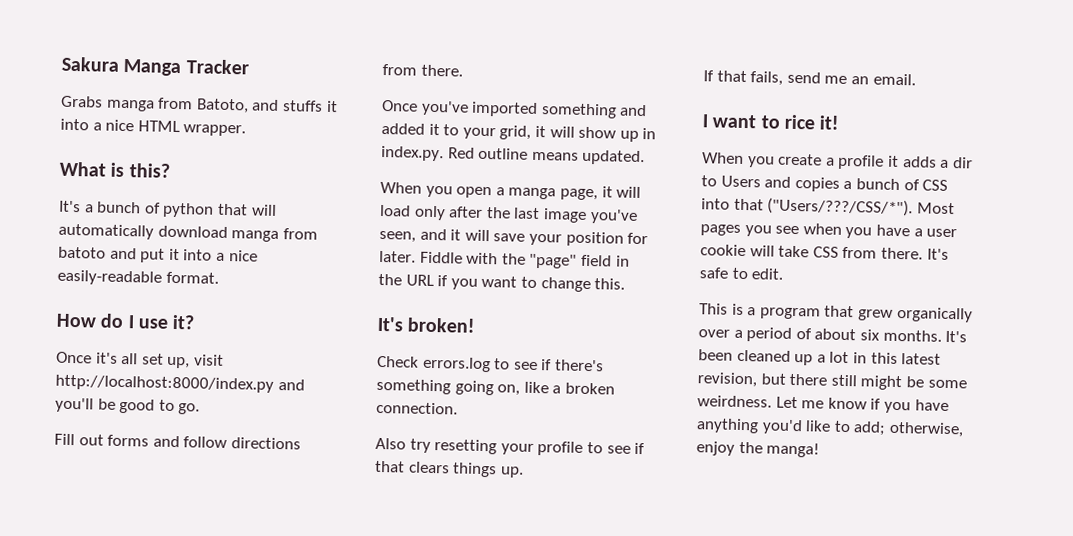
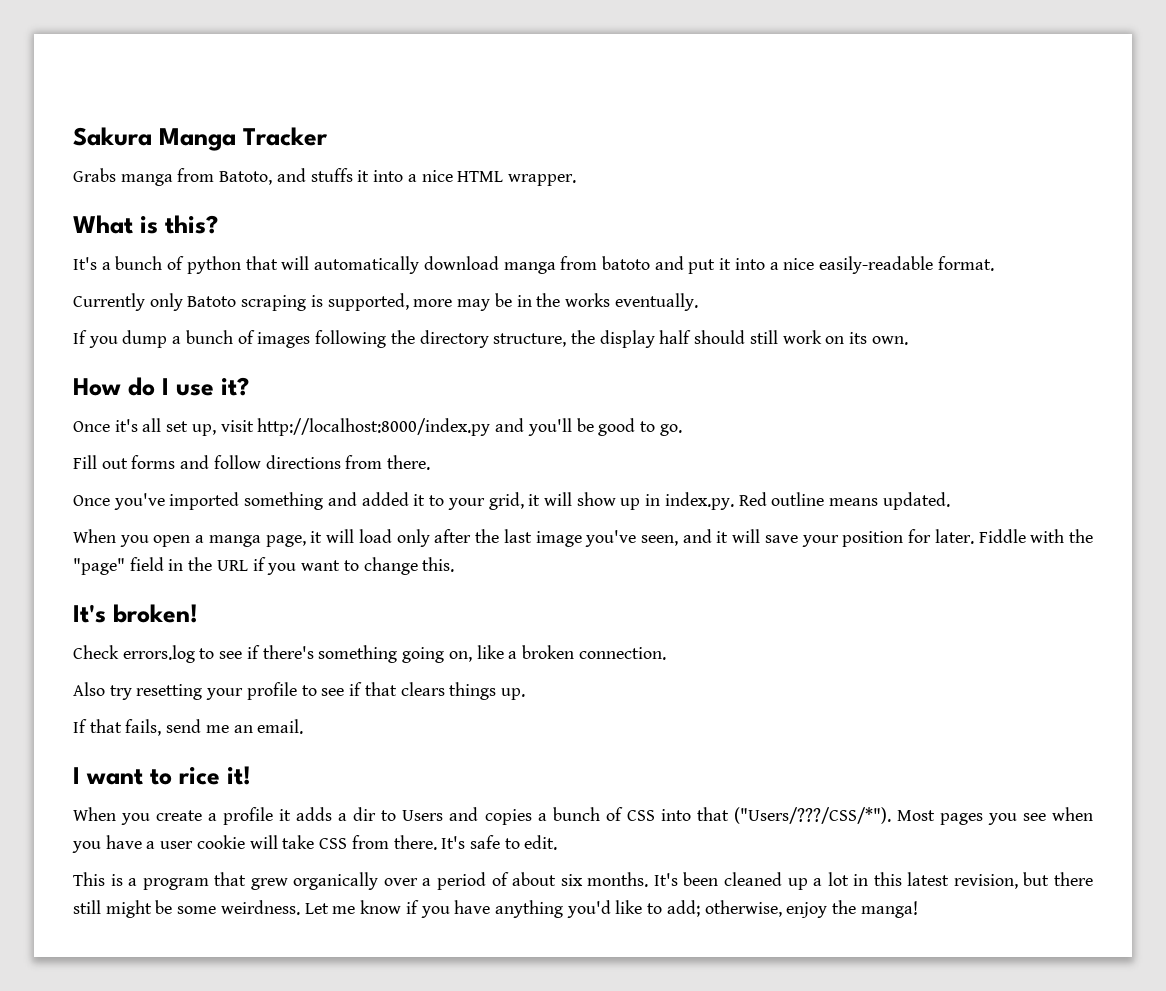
(219, 277) none -> [73,293,698,311] [73,330,908,348] // Currently only Batoto scraping is supported, more may be in the works eventually. // If you dump a bunch of images following the directory structure, the display half should still work on its own.

